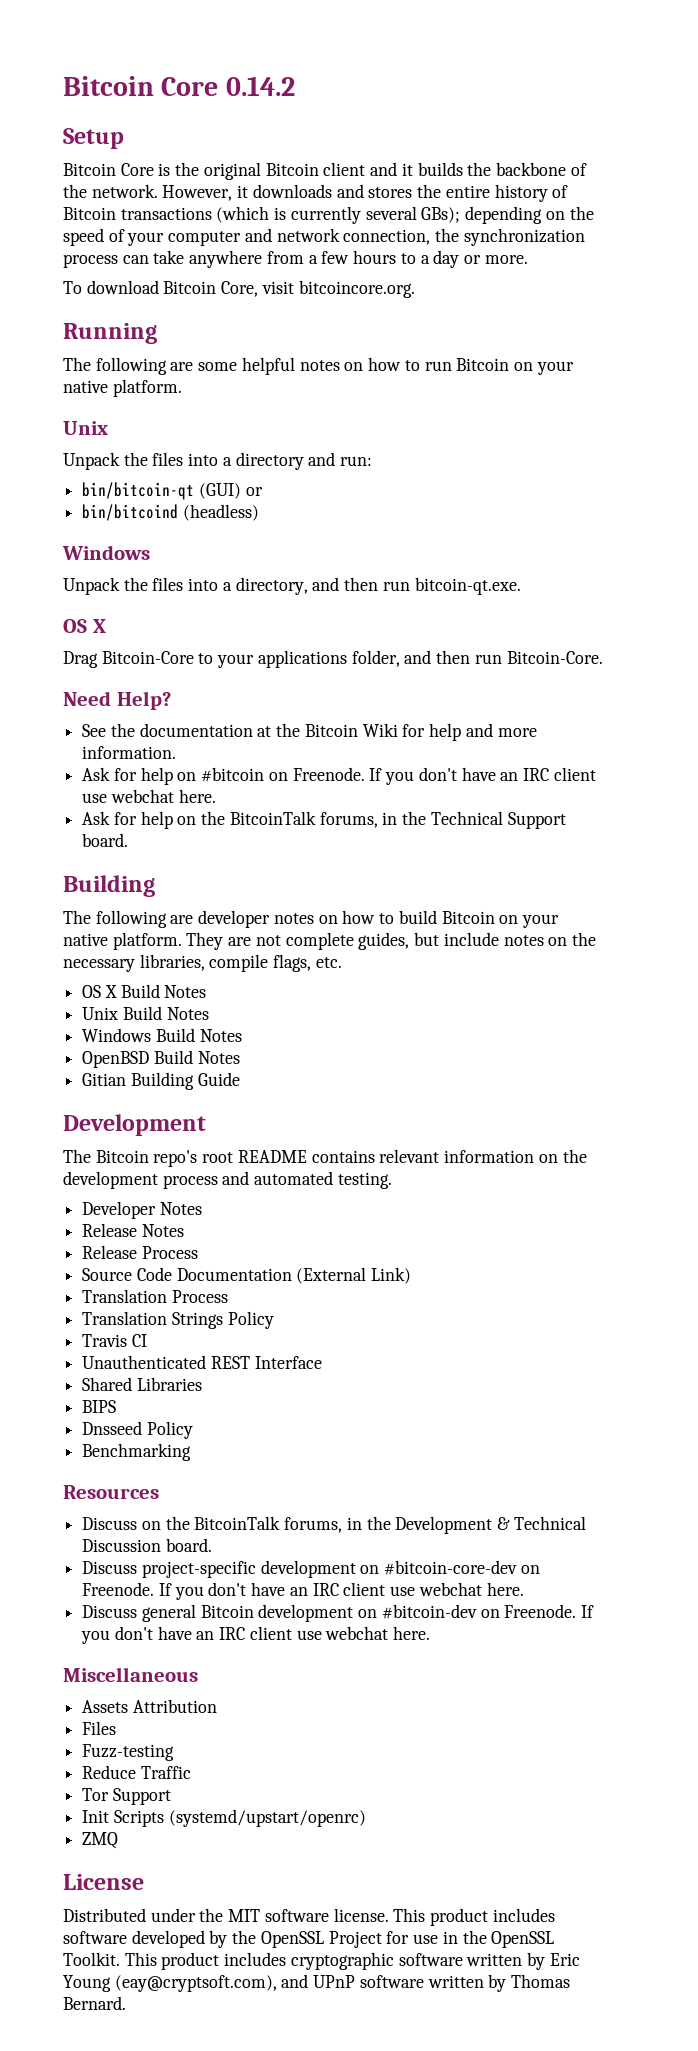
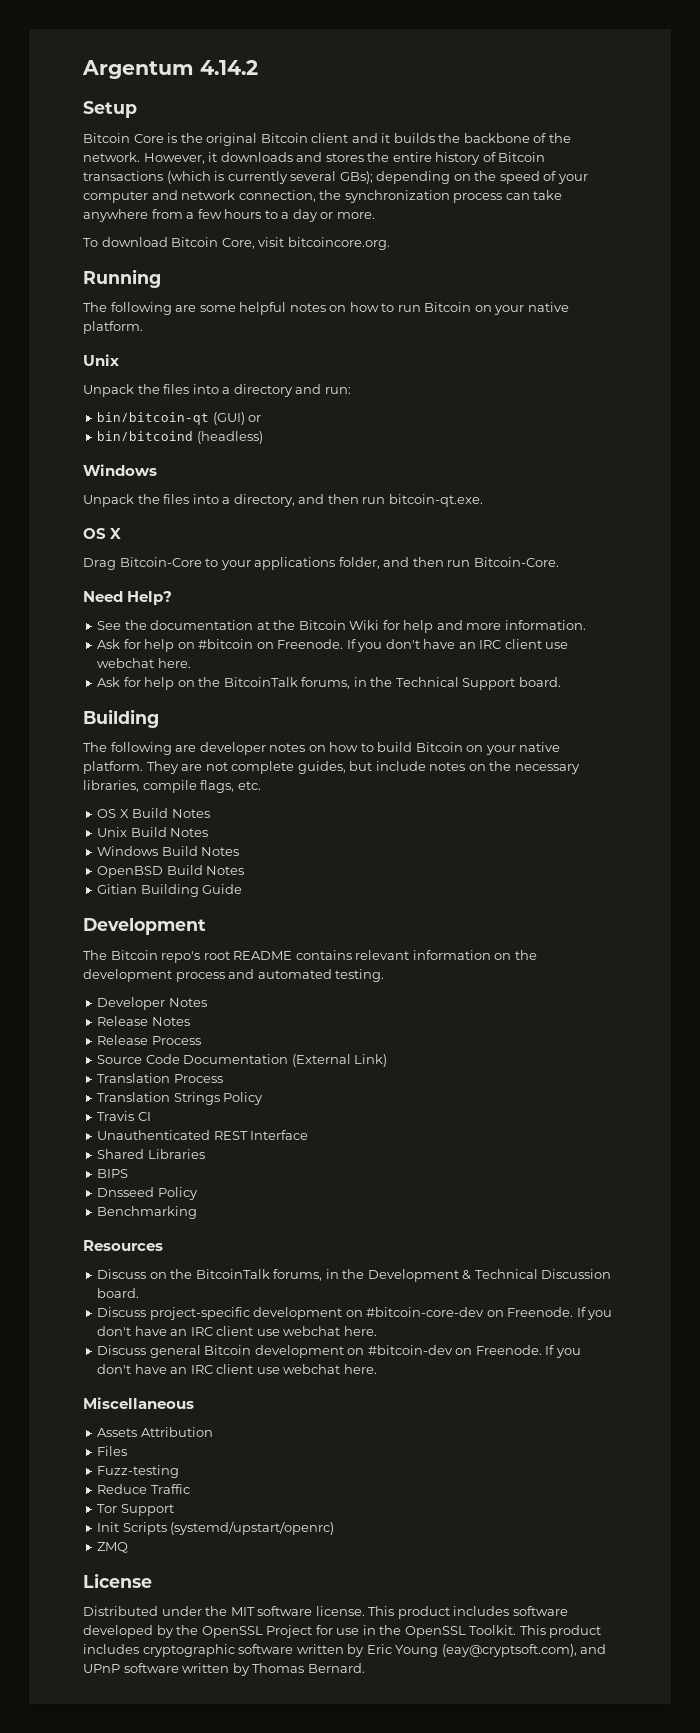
[63,76,295,96] Bitcoin Core 0.14.2 -> [82,60,258,79] Argentum 4.14.2

